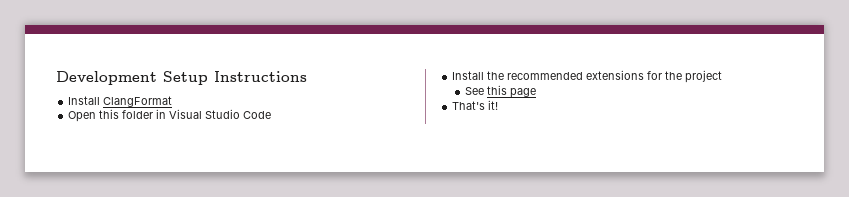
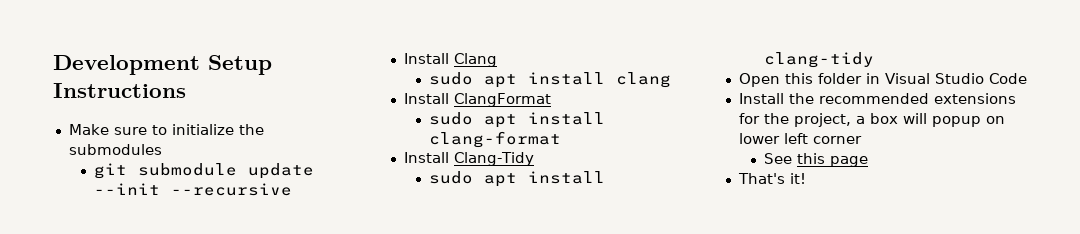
[68,96,173,107] Install ClangFormat -> [68,124,264,135] [68,144,162,155] [93,163,314,179] [93,183,292,196] [403,53,497,67] [428,72,671,88] [403,93,551,107] [428,112,605,128] [428,131,561,148] [403,152,534,166] [428,171,605,187] [763,52,874,68] Make sure to initialize the submodules // git submodule update --init --recursive // Install Clang // sudo apt install clang // Install ClangFormat // sudo apt install clang-format // Install Clang-Tidy // sudo apt install clang-tidy
[685,70,723,83] project -> [793,113,1005,127] [738,133,862,144] project, a box will popup on lower left corner

